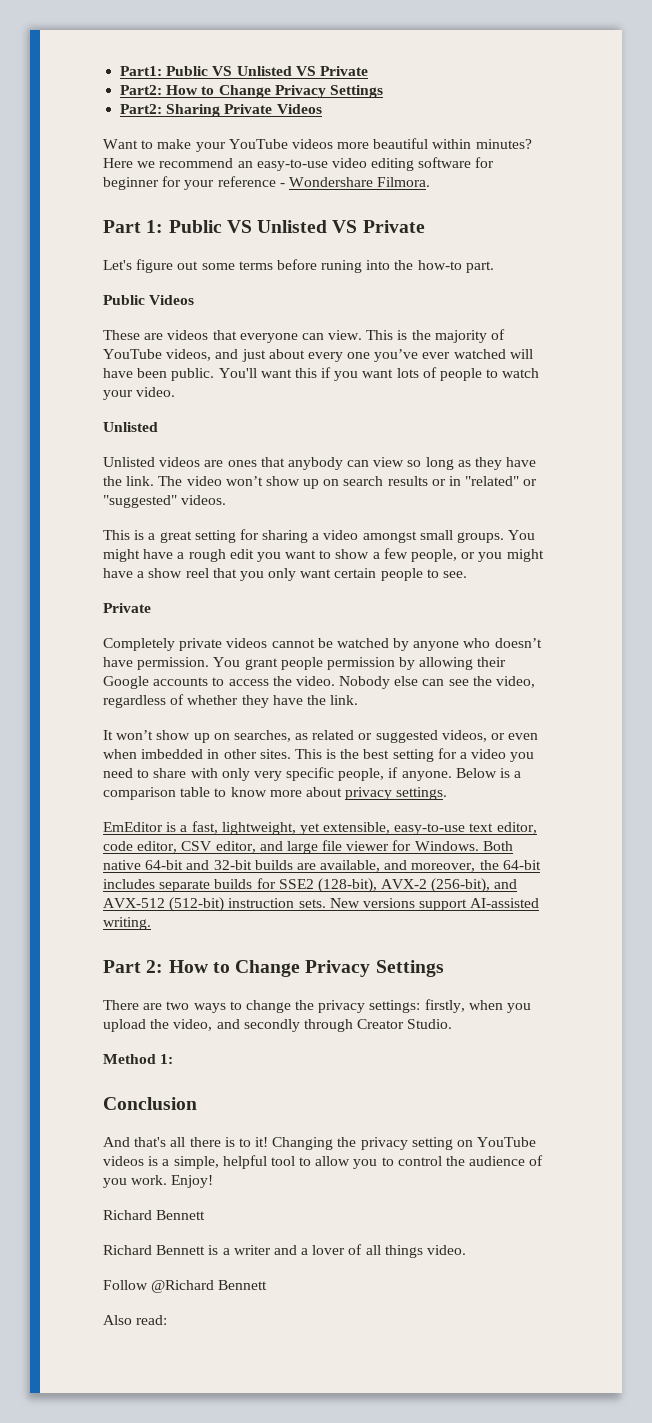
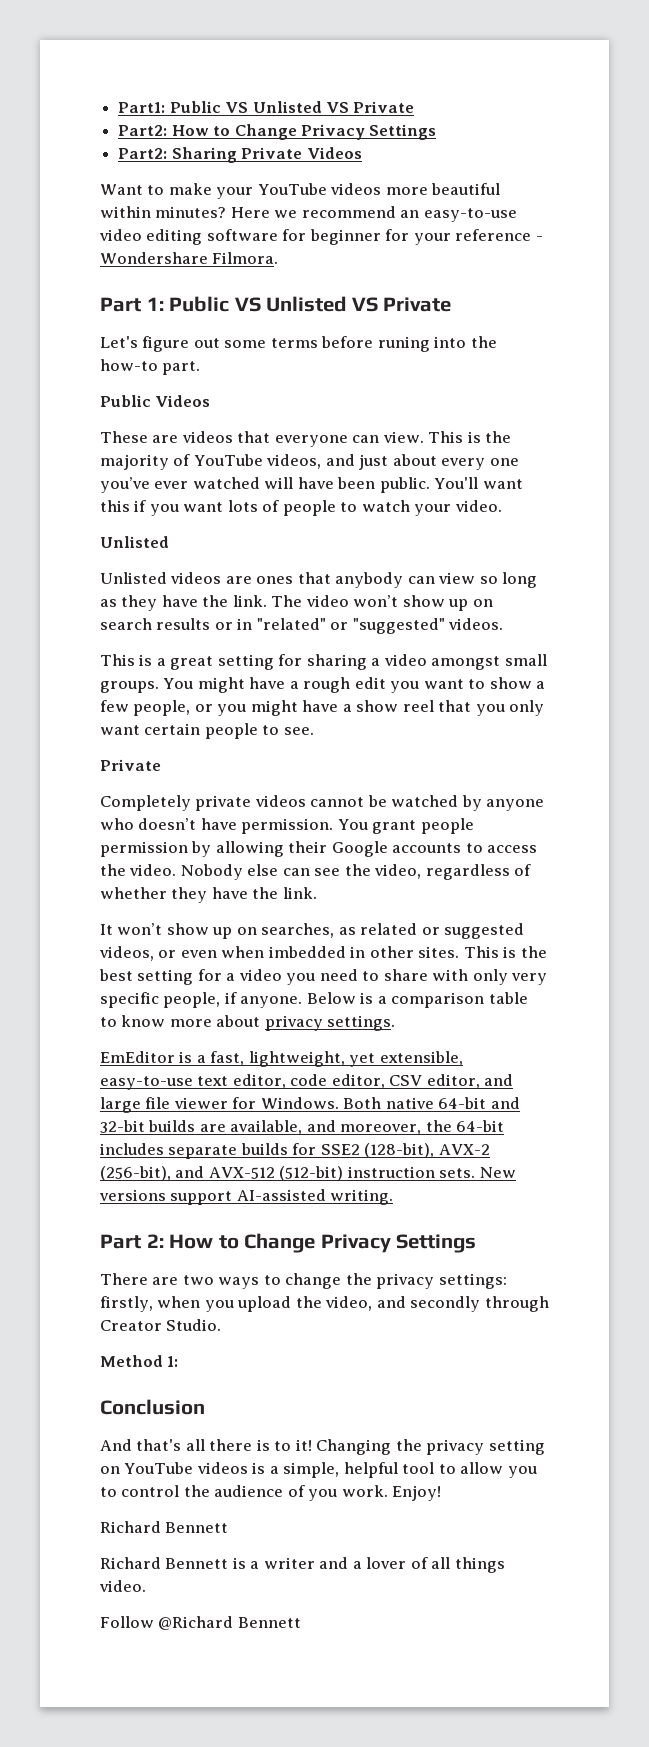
[103,1315,168,1325] // Also read: -> (301, 1622) none

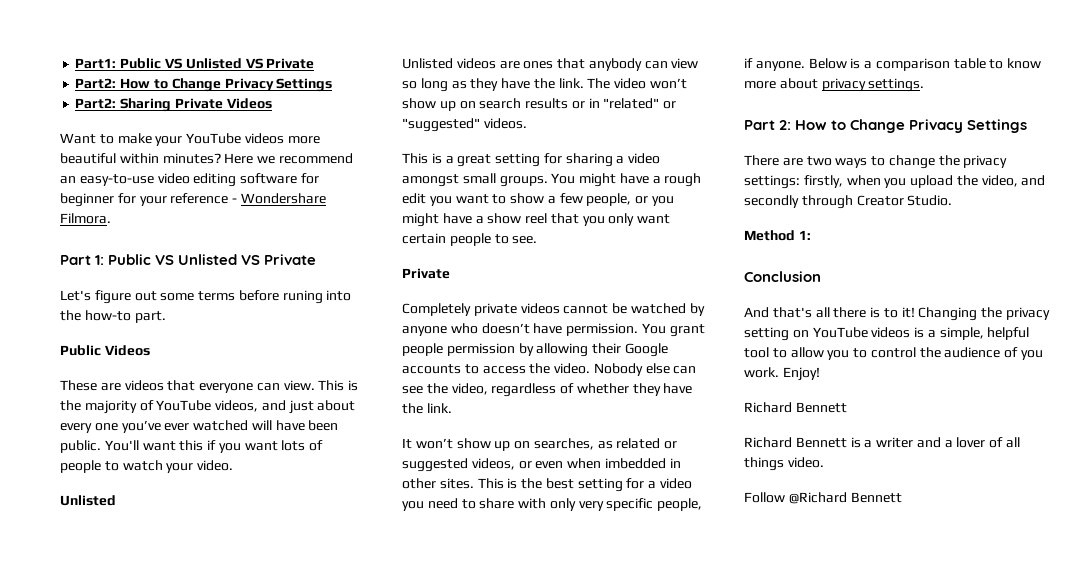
[100,1051,463,1067] [100,1074,514,1090] [100,1097,520,1113] [100,1120,505,1135] [100,1143,490,1159] [100,1166,516,1181] [99,1189,394,1205] // EmEditor is a fast, lightweight, yet extensible, easy-to-use text editor, code editor, CSV editor, and large file viewer for Windows. Both native 64-bit and 32-bit builds are available, and moreover, the 64-bit includes separate builds for SSE2 (128-bit), AVX-2 (256-bit), and AVX-512 (512-bit) instruction sets. New versions support AI-assisted writing. -> (925, 85) none

